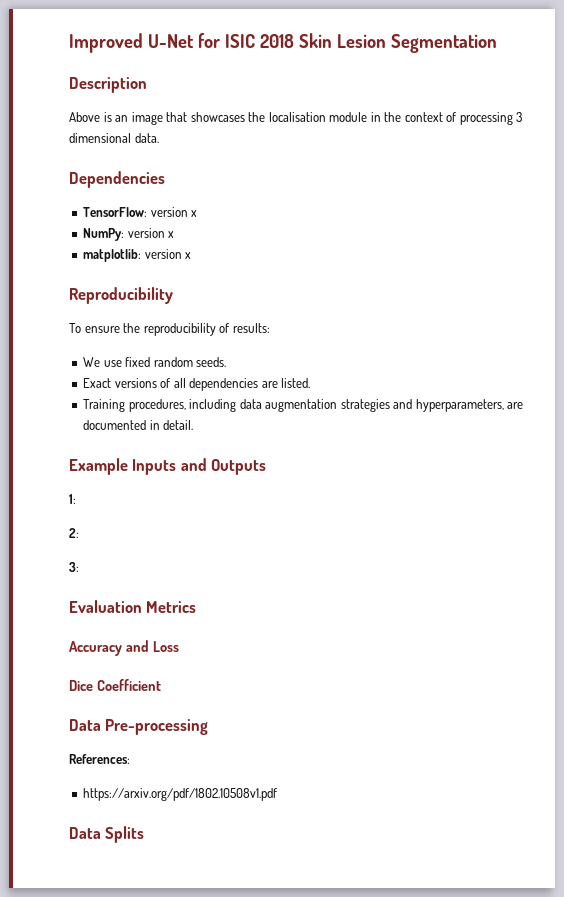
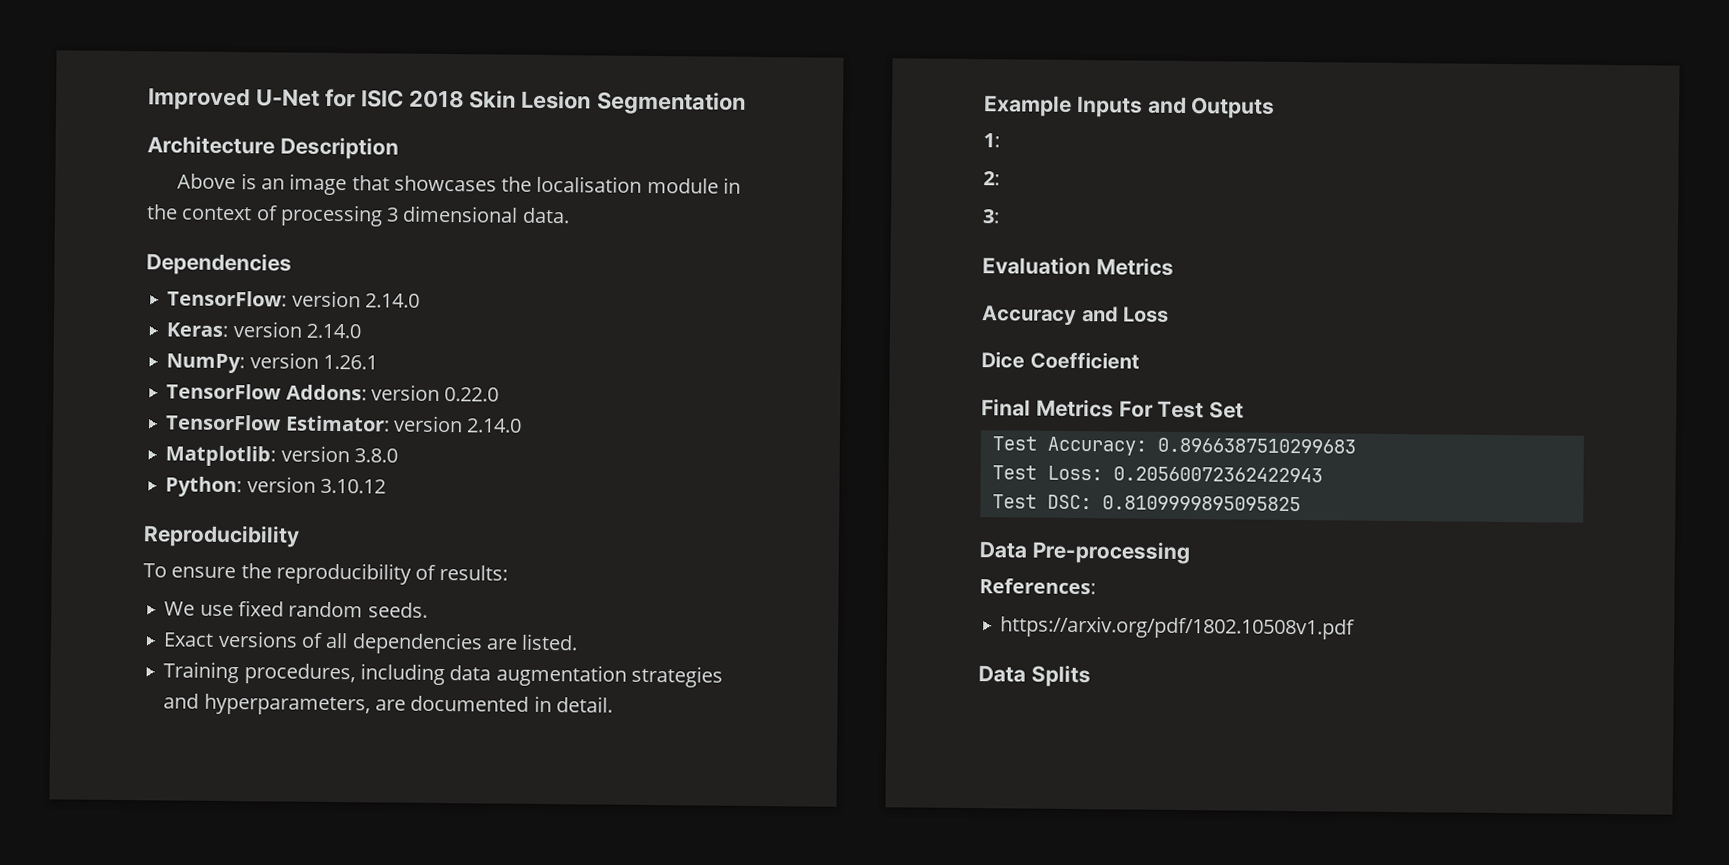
(497, 43) none -> [147,135,275,155] Architecture
[191,210,198,217] [83,228,175,241] [83,249,192,262] x // NumPy: version x // matplotlib: version x -> [364,293,420,308] [166,321,361,339] [166,352,378,374] [166,383,500,402] [165,414,523,433] [165,445,398,467] [165,476,386,498] 2.14.0 // Keras: version 2.14.0 // NumPy: version 1.26.1 // TensorFlow Addons: version 0.22.0 // TensorFlow Estimator: version 2.14.0 // Matplotlib: version 3.8.0 // Python: version 3.10.12
(161, 685) none -> [981,398,1245,419] [991,436,1356,456] [991,465,1323,483] [991,494,1301,512] // Final Metrics For Test Set // Test Accuracy: 0.8966387510299683 // Test Loss: 0.20560072362422943 // Test DSC: 0.8109999895095825

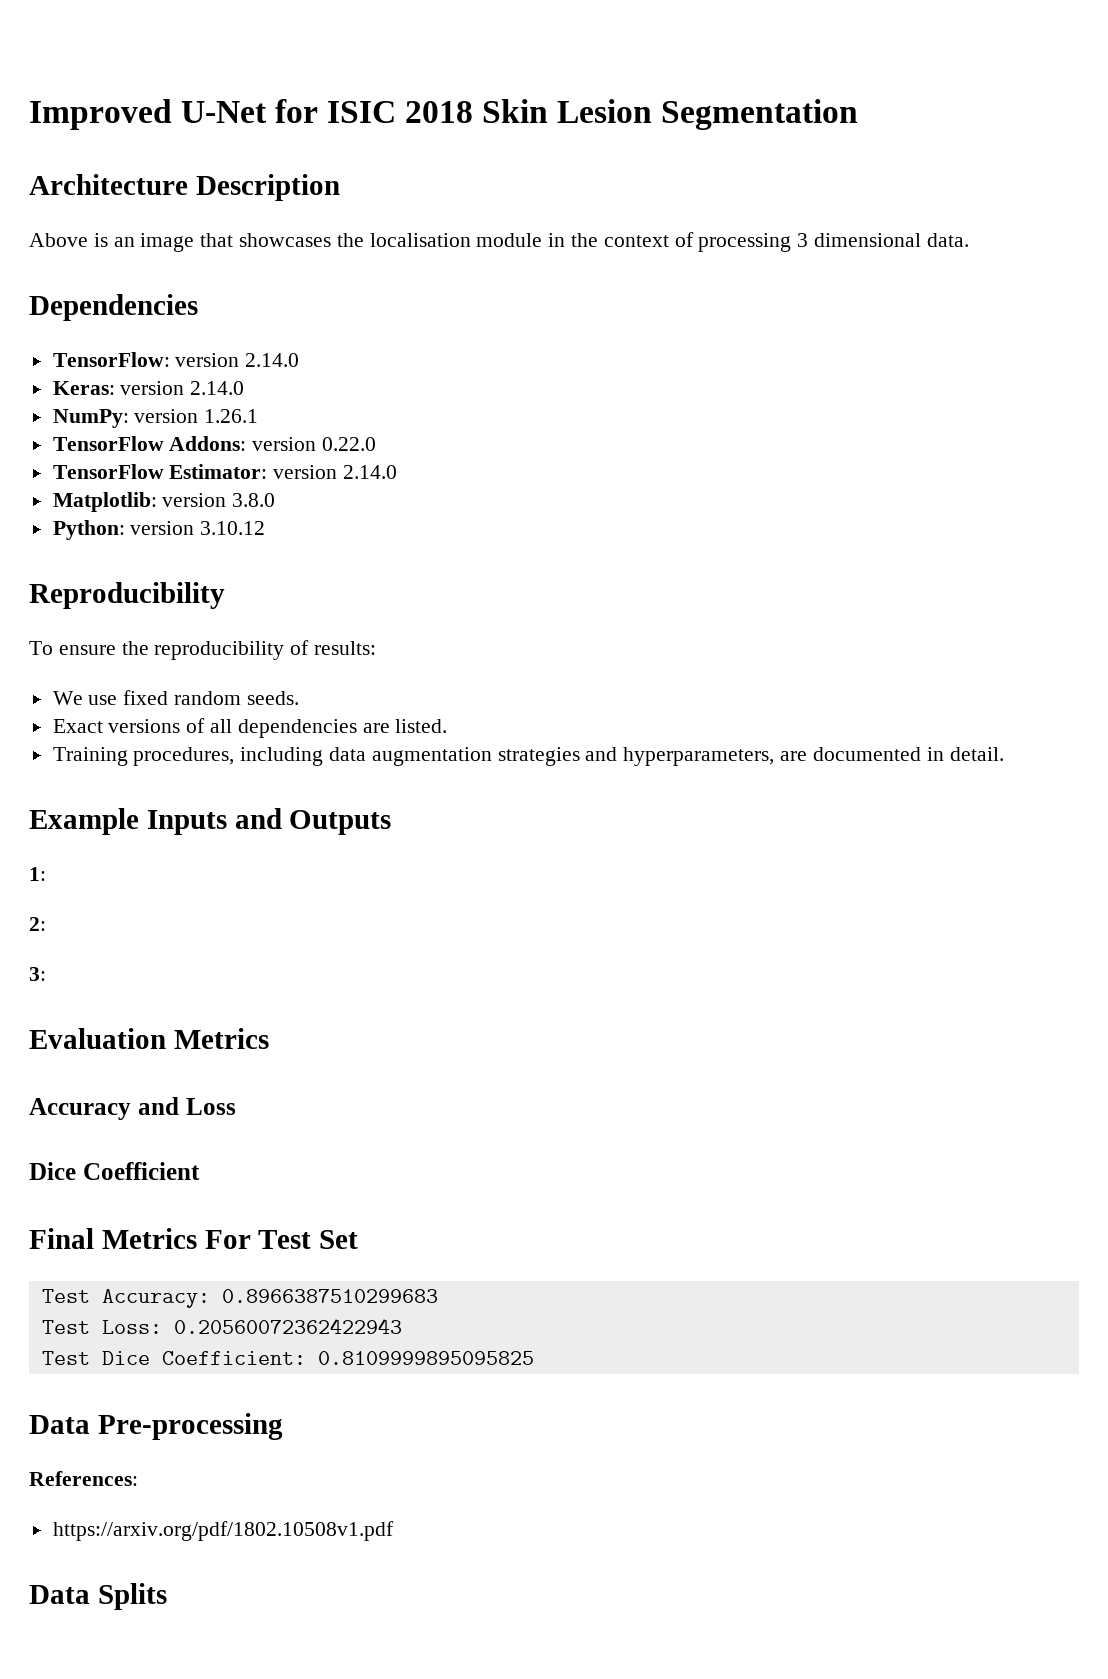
[1046,494,1092,510] DSC: -> [101,1351,306,1365] Dice Coefficient:

